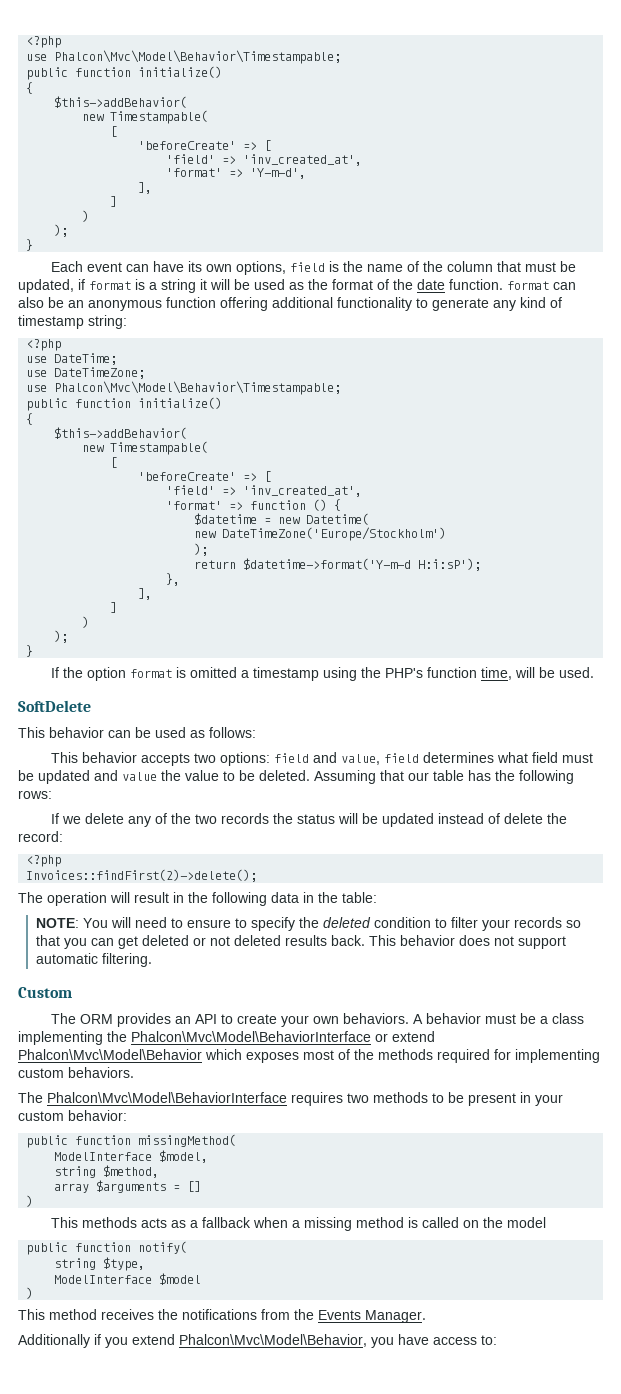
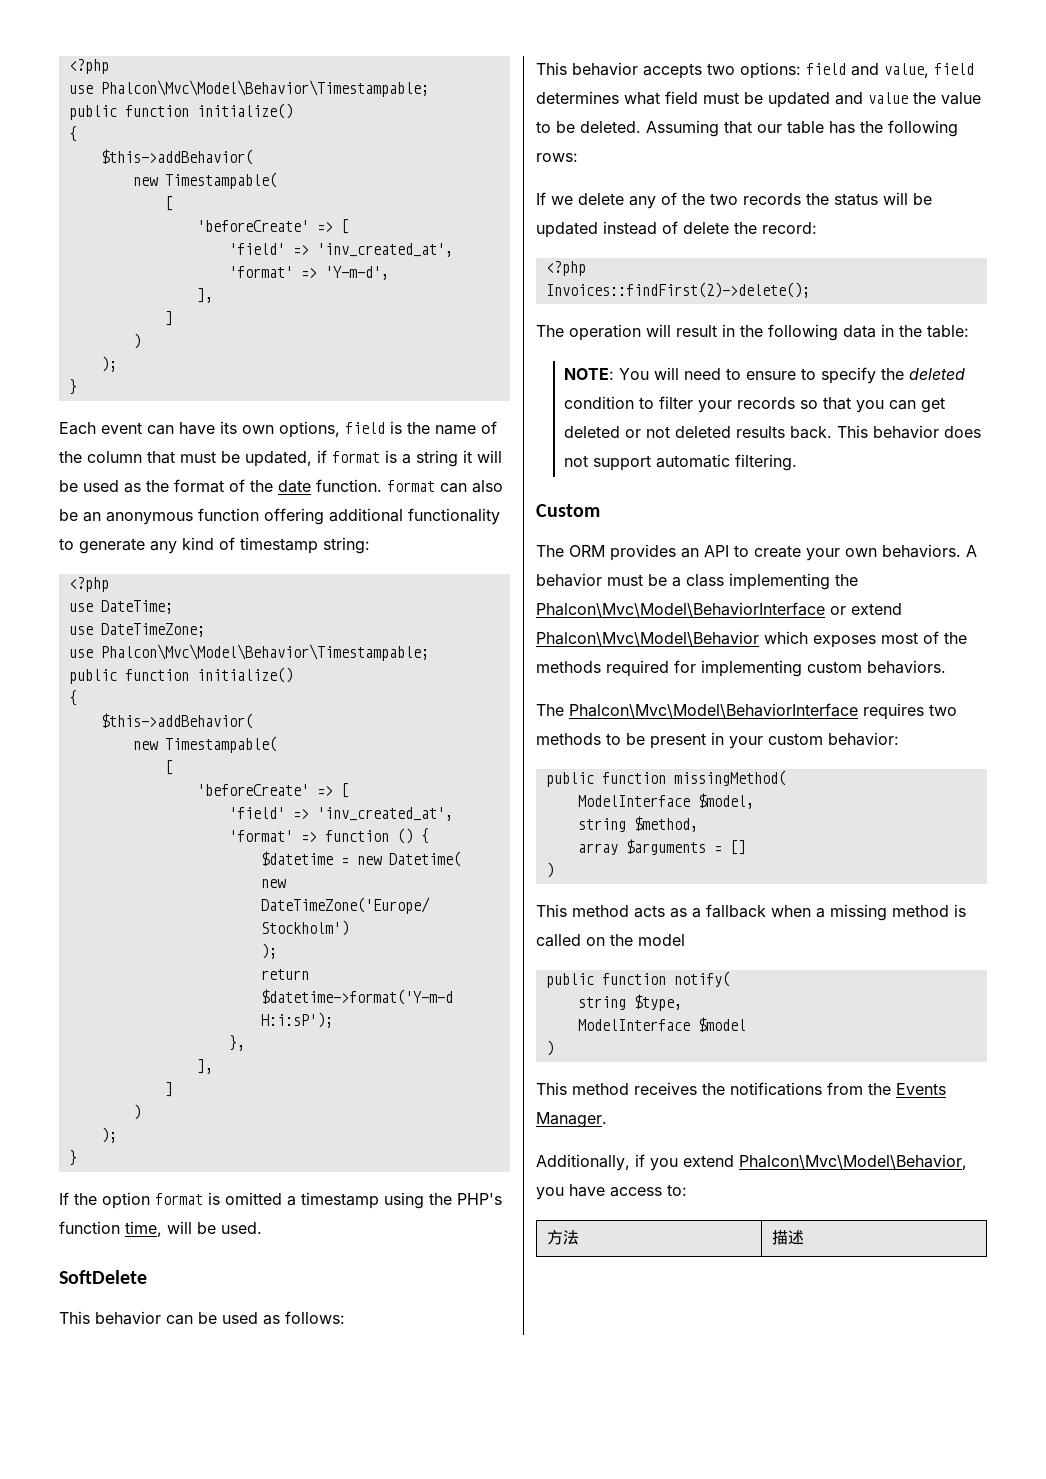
[82,1217,138,1228] methods -> [572,905,629,917] method
[18,1334,90,1348] Additionally -> [536,1154,630,1171] Additionally,
(497, 1340) none -> [547,1230,580,1245] [772,1230,805,1245] // 方法 | 描述

